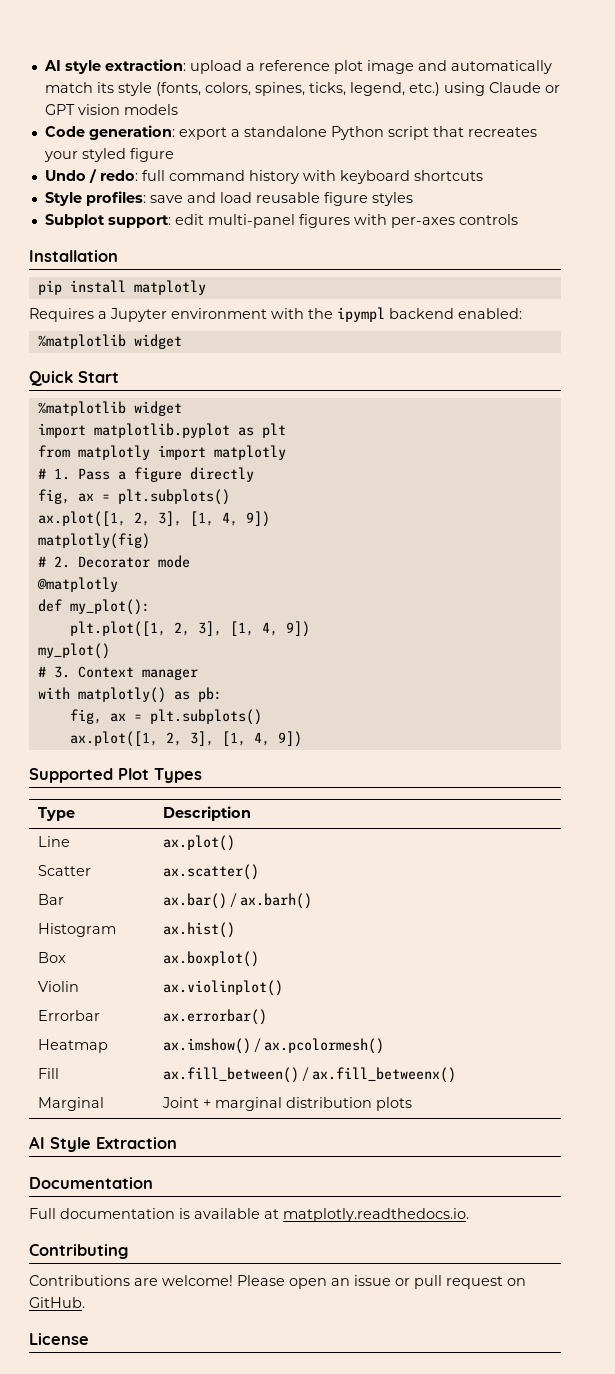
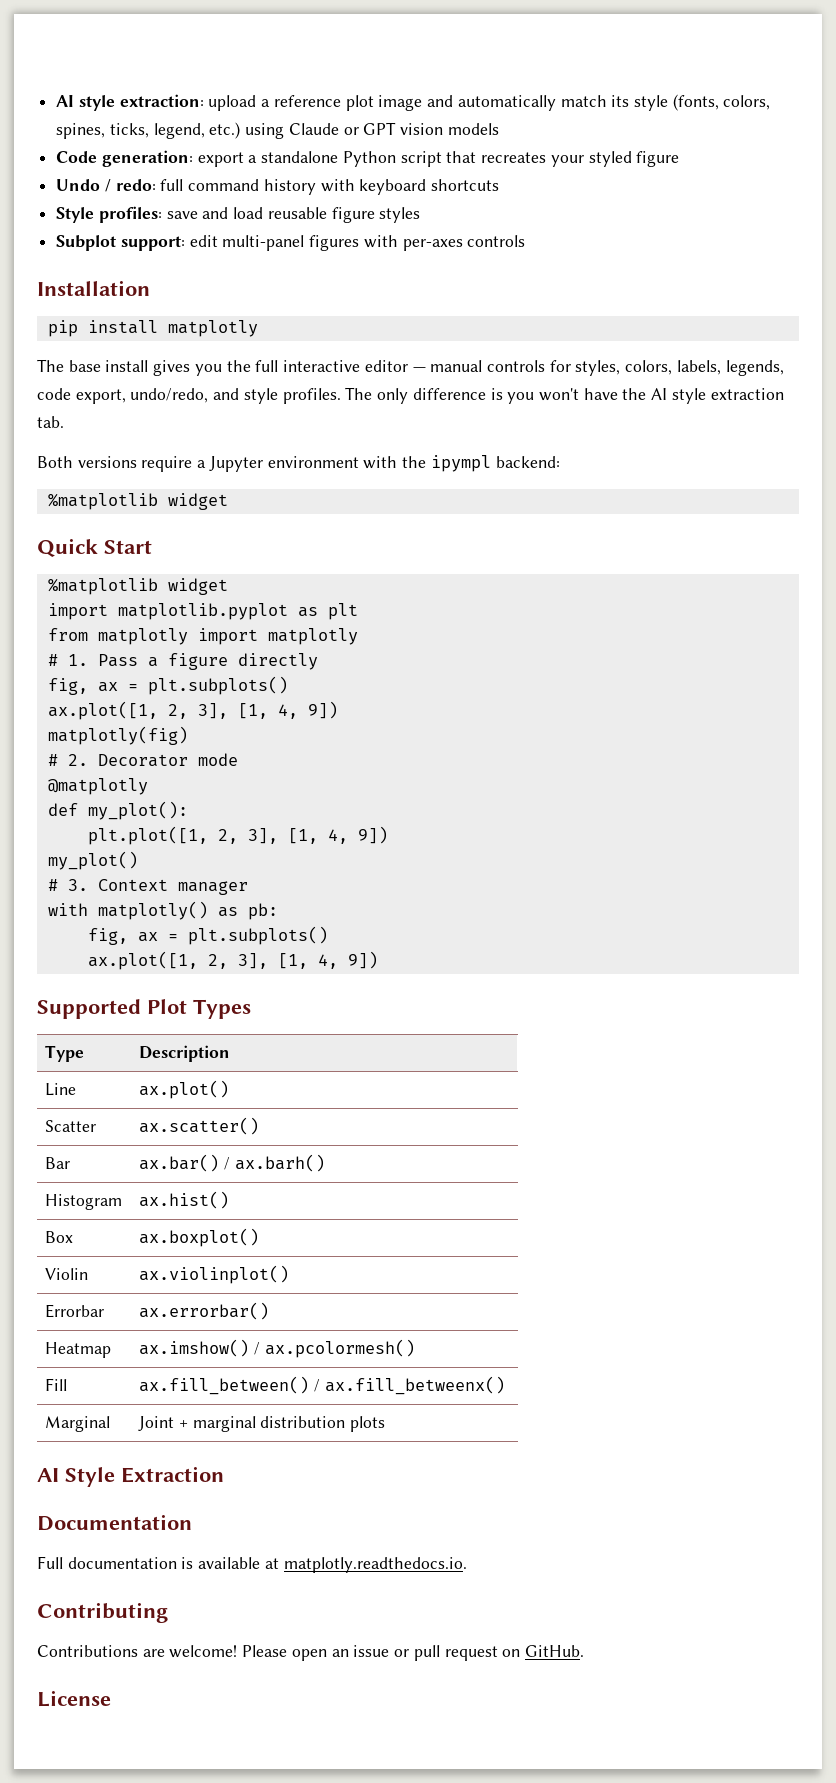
[29,308,94,322] Requires -> [37,359,784,376] [37,387,784,404] [37,416,64,428] [37,456,193,472] The base install gives you the full interactive editor — manual controls for styles, colors, labels, legends, code export, undo/redo, and style profiles. The only difference is you won't have the AI style extraction tab. // Both versions require
[389,308,522,319] backend enabled: -> [495,456,560,468] backend:

